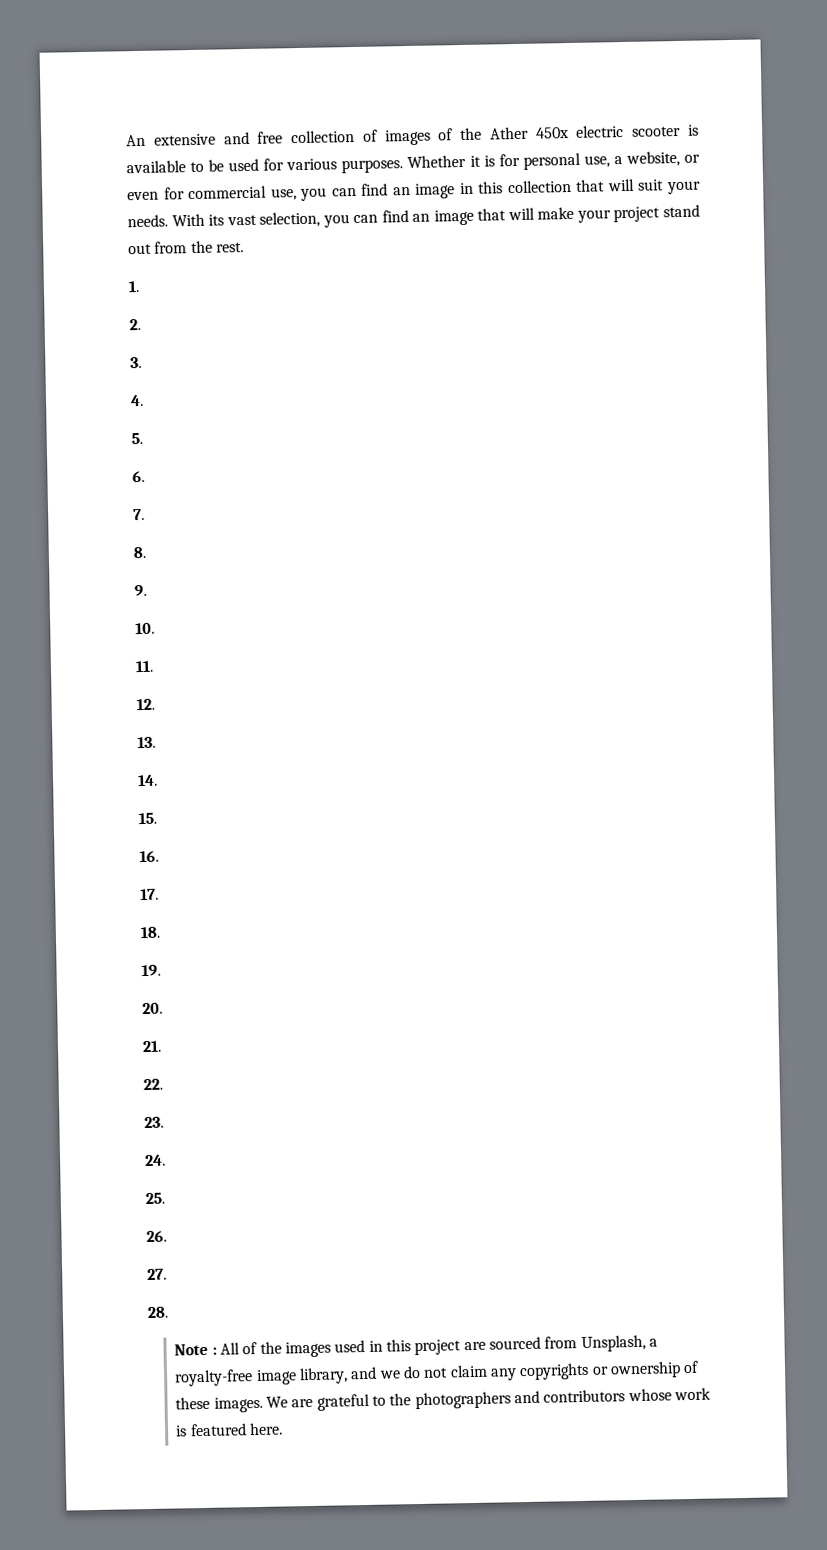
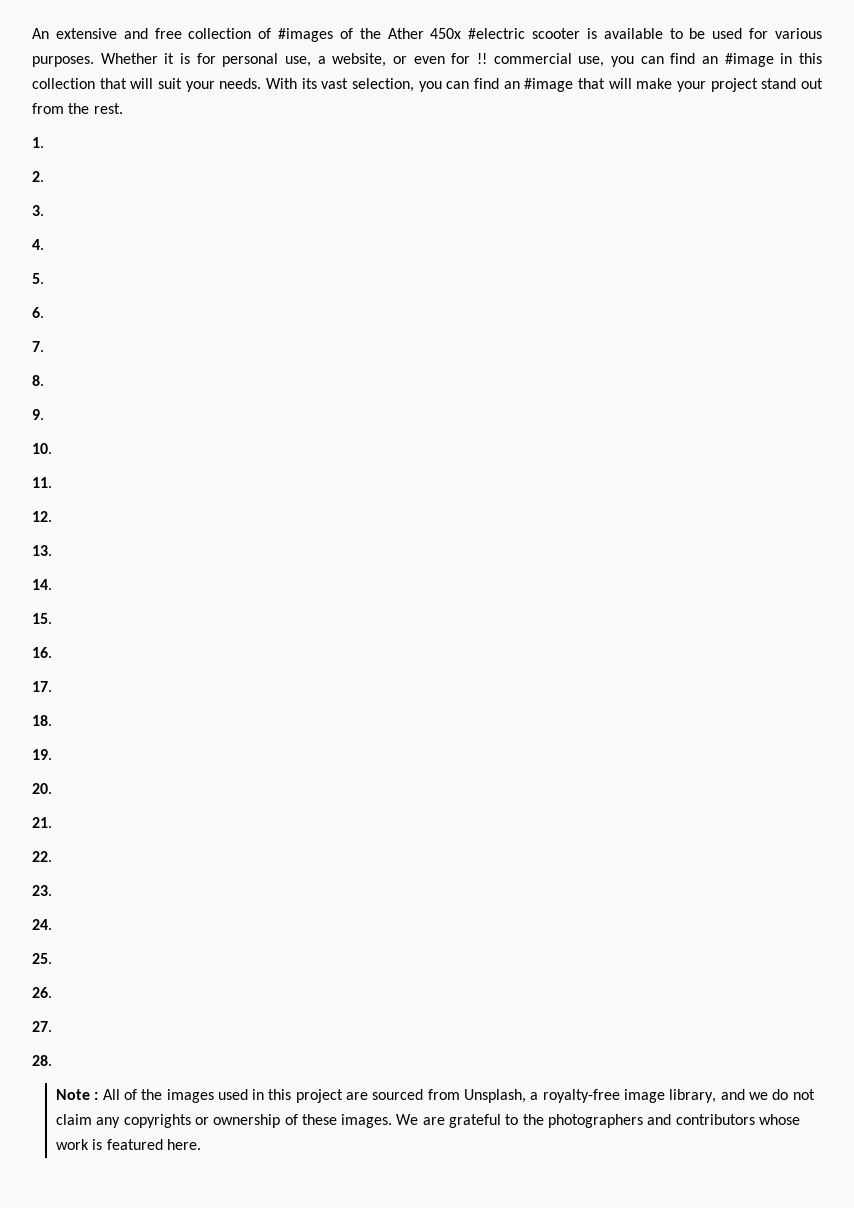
[384,129,431,146] images -> [278,28,334,42] #images
[576,124,625,138] electric -> [468,28,526,39] #electric
(185, 193) none -> [477,53,488,64] !!
[415,183,456,199] image -> [724,53,774,67] #image
[433,209,474,226] image -> [524,78,574,92] #image

